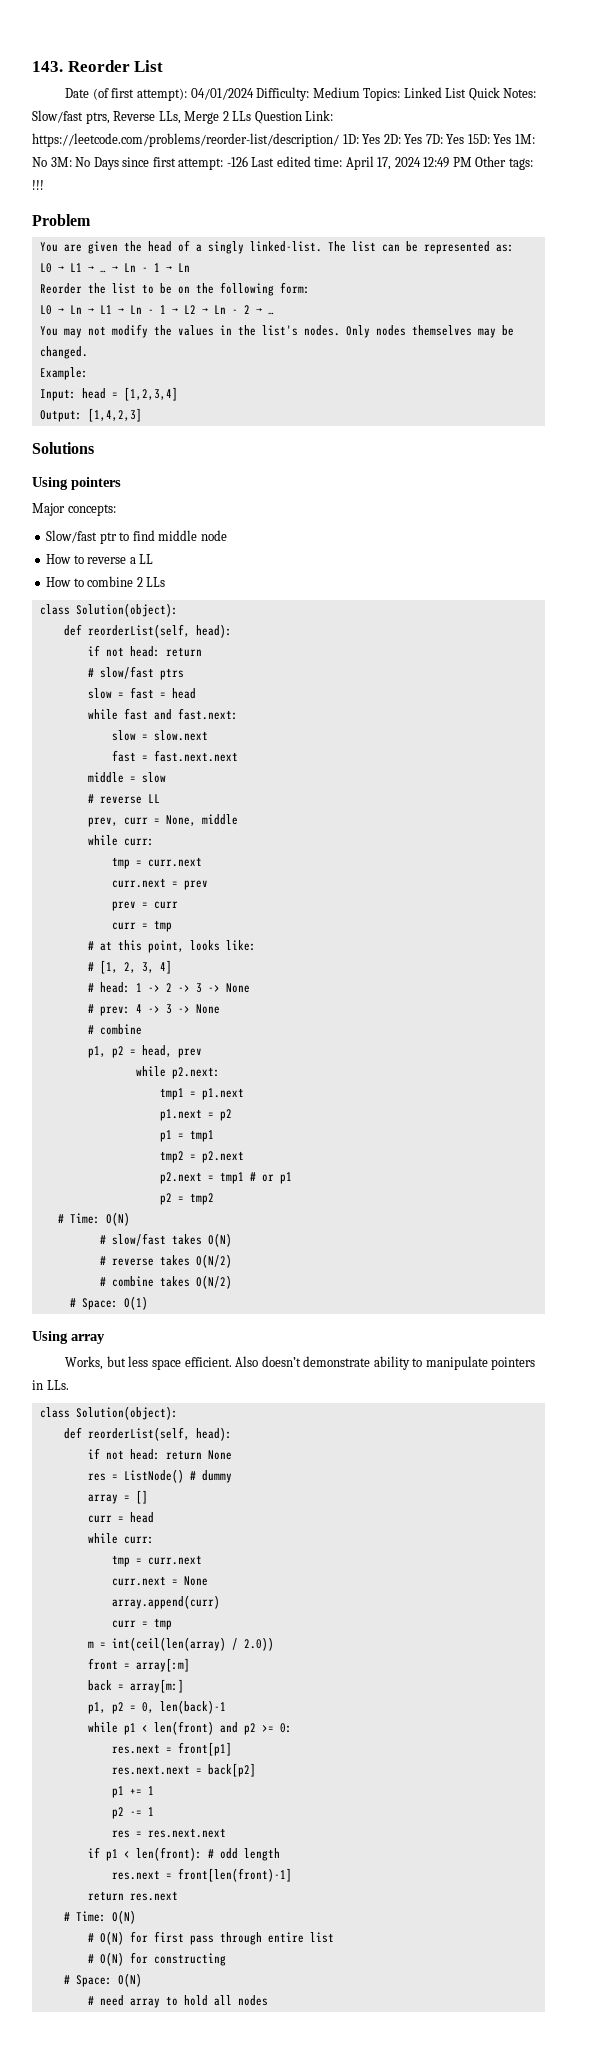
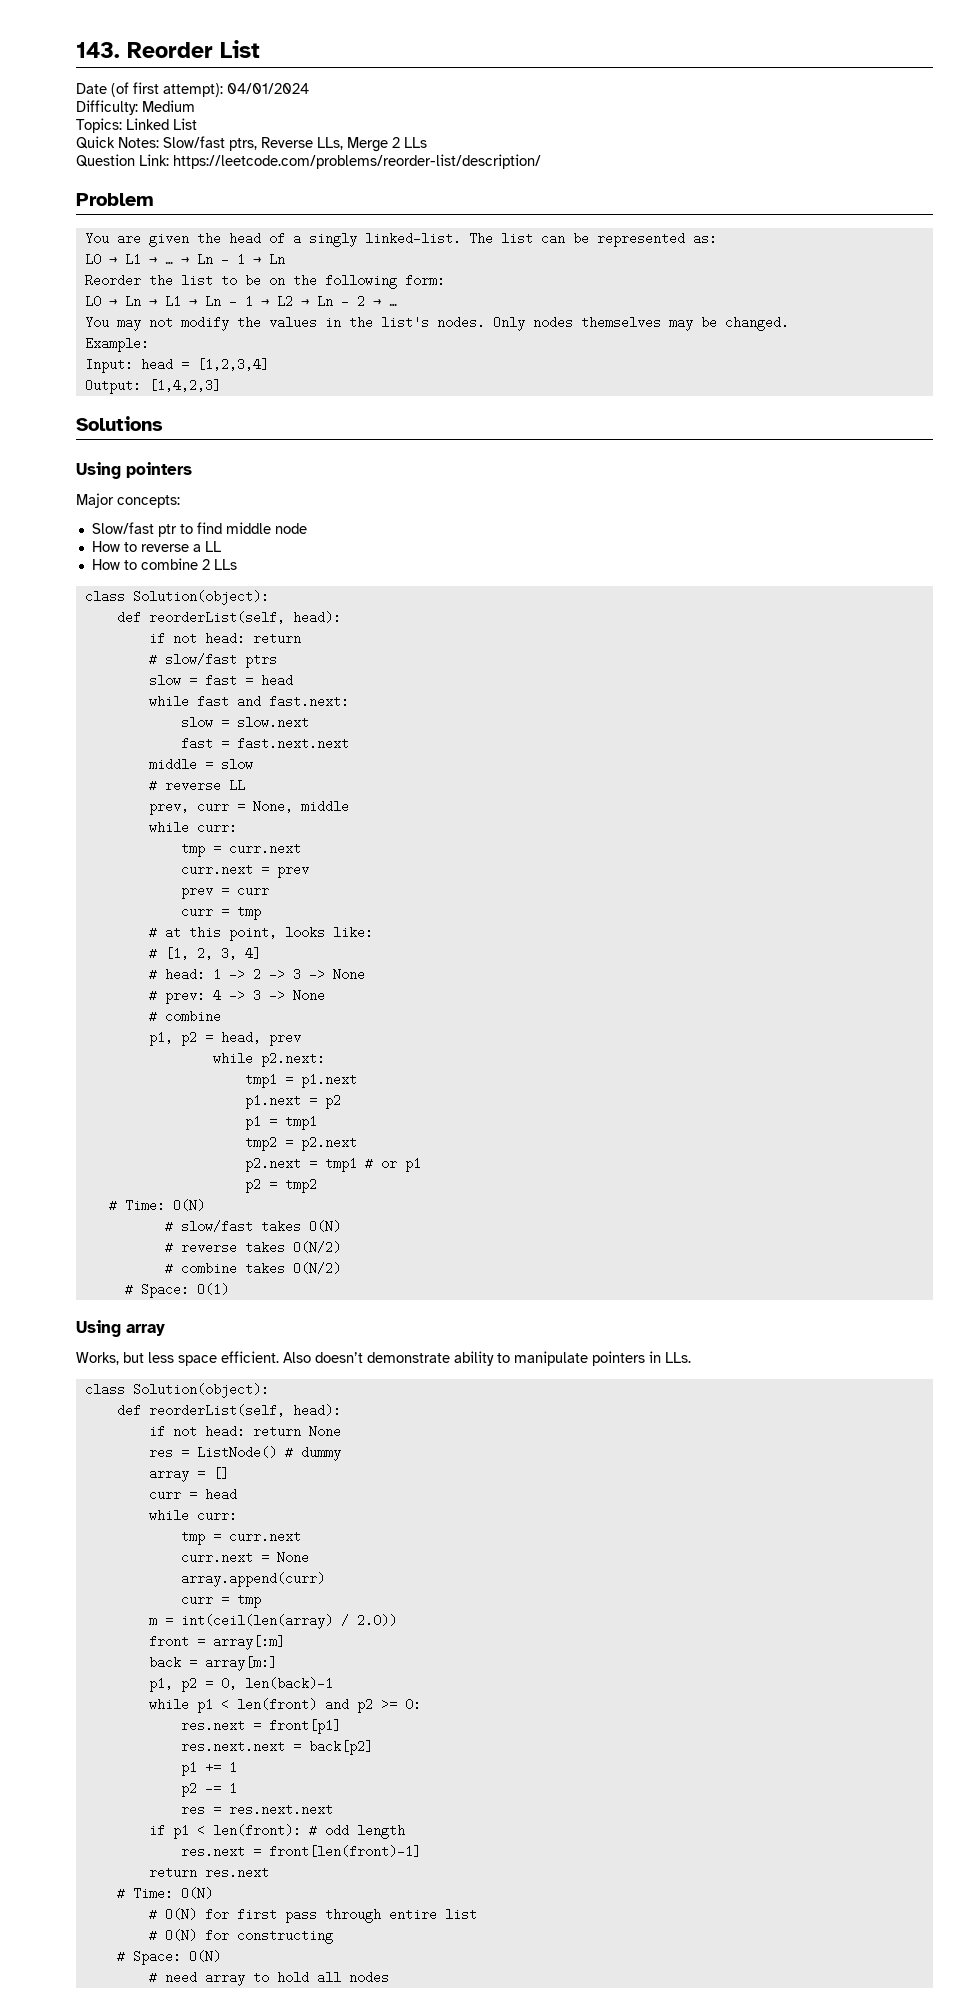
(254, 94) none -> (309, 88) //
(360, 92) none -> (195, 106) //
(467, 93) none -> (197, 124) //
(252, 116) none -> (427, 142) //
[342,134,535,144] [32,156,533,170] [32,180,44,190] 1D: Yes 2D: Yes 7D: Yes 15D: Yes 1M: No 3M: No Days since first attempt: -126 Last edited time: April 17, 2024 12:49 PM Other tags: !!! -> (541, 161) none

